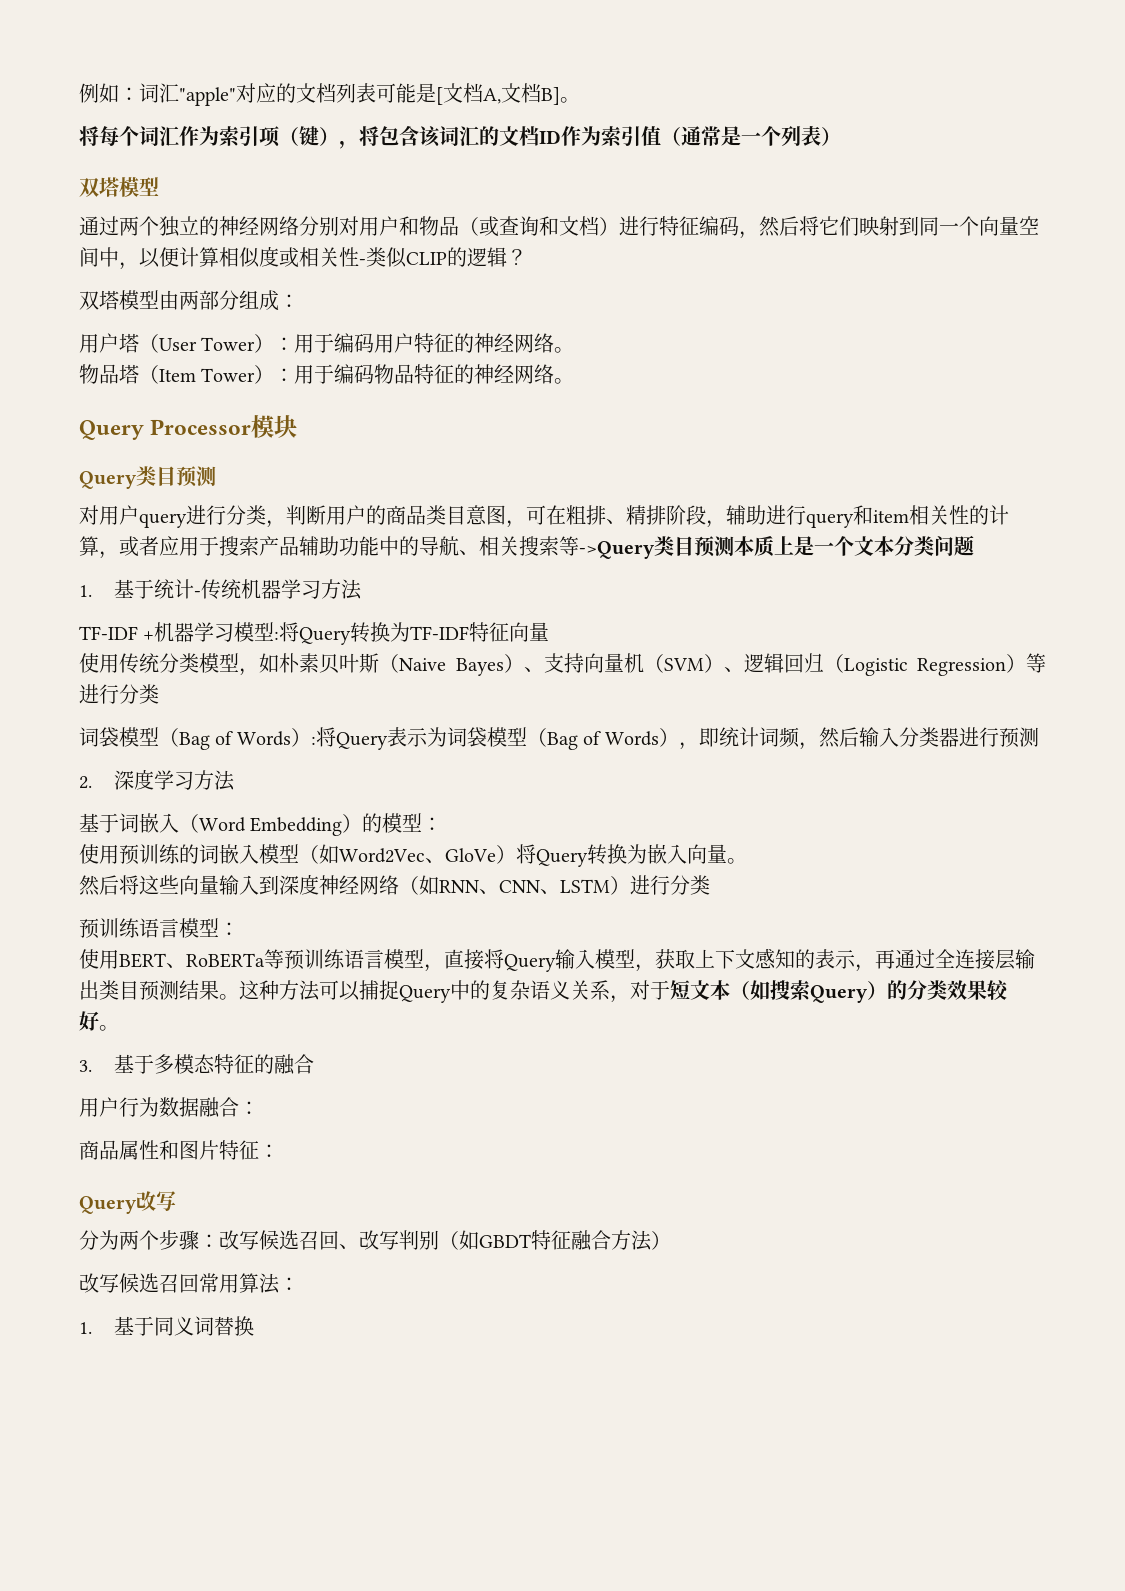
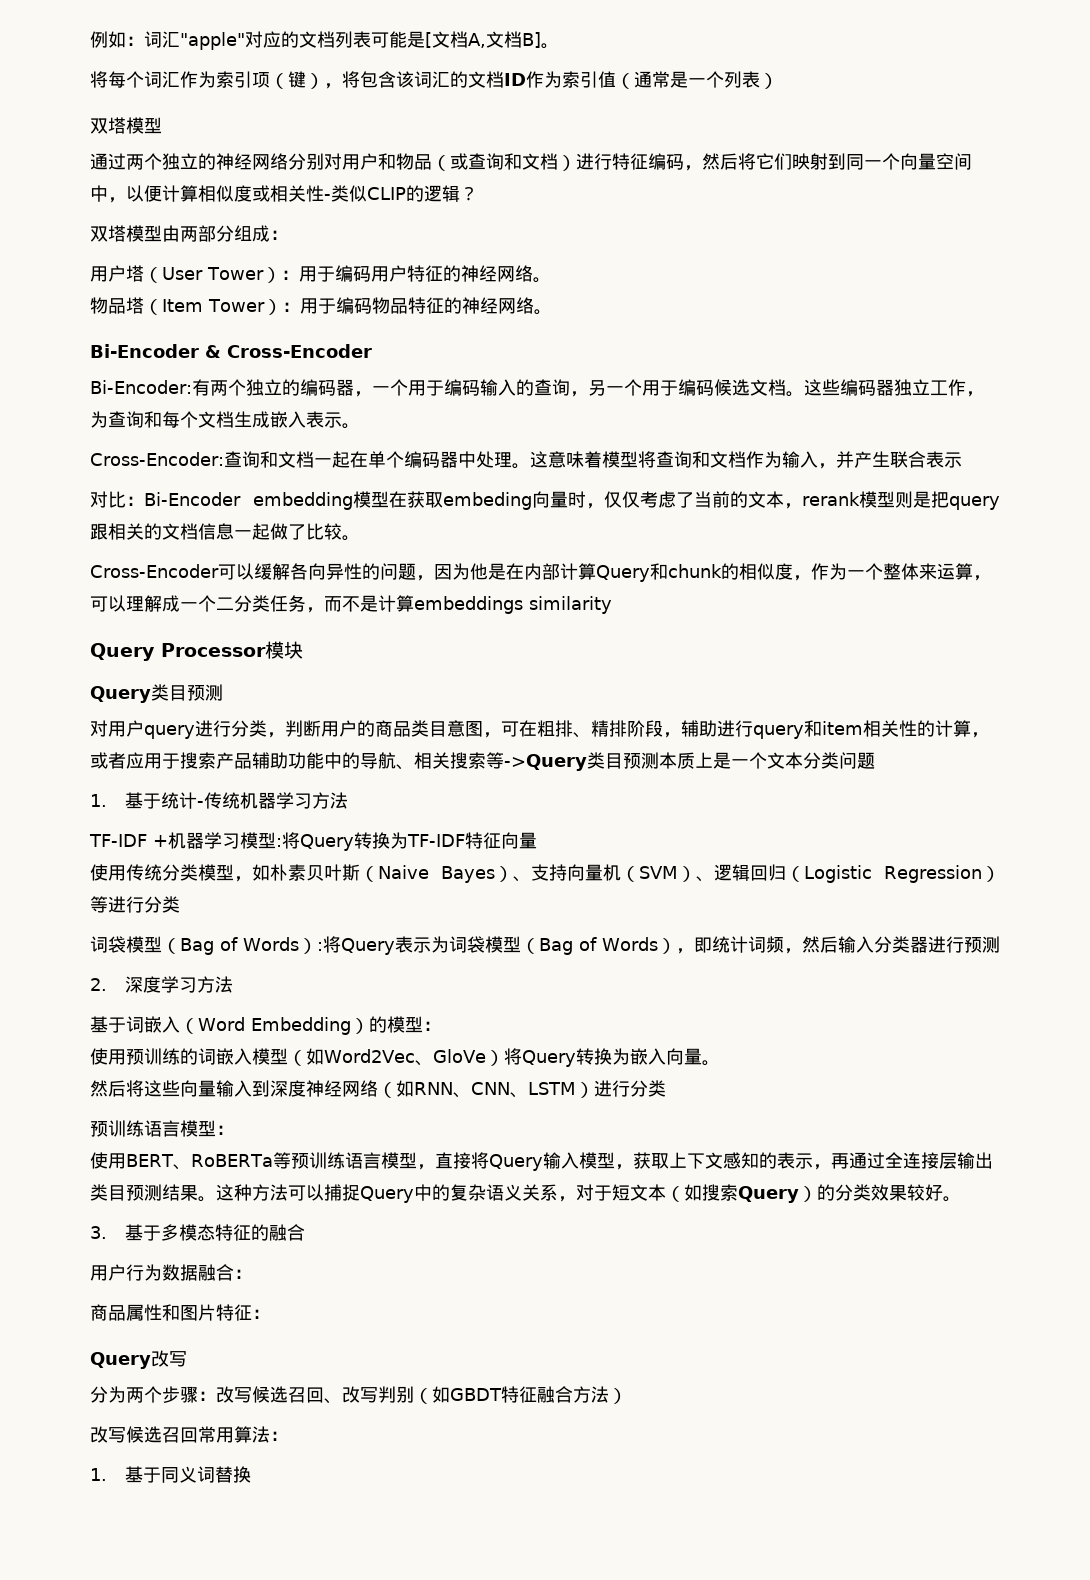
(575, 381) none -> [90,344,372,358] [90,379,984,397] [90,411,360,429] [90,451,962,469] [90,491,1000,510] [90,523,360,541] [90,563,991,582] [90,595,612,614] // Bi-Encoder & Cross-Encoder // Bi-Encoder:有两个独立的编码器，一个用于编码输入的查询，另一个用于编码候选文档。这些编码器独立工作，为查询和每个文档生成嵌入表示。 // Cross-Encoder:查询和文档一起在单个编码器中处理。这意味着模型将查询和文档作为输入，并产生联合表示 // 对比：Bi-Encoder embedding模型在获取embeding向量时，仅仅考虑了当前的文本，rerank模型则是把query跟相关的文档信息一起做了比较。 // Cross-Encoder可以缓解各向异性的问题，因为他是在内部计算Query和chunk的相似度，作为一个整体来运算，可以理解成一个二分类任务，而不是计算embeddings similarity

